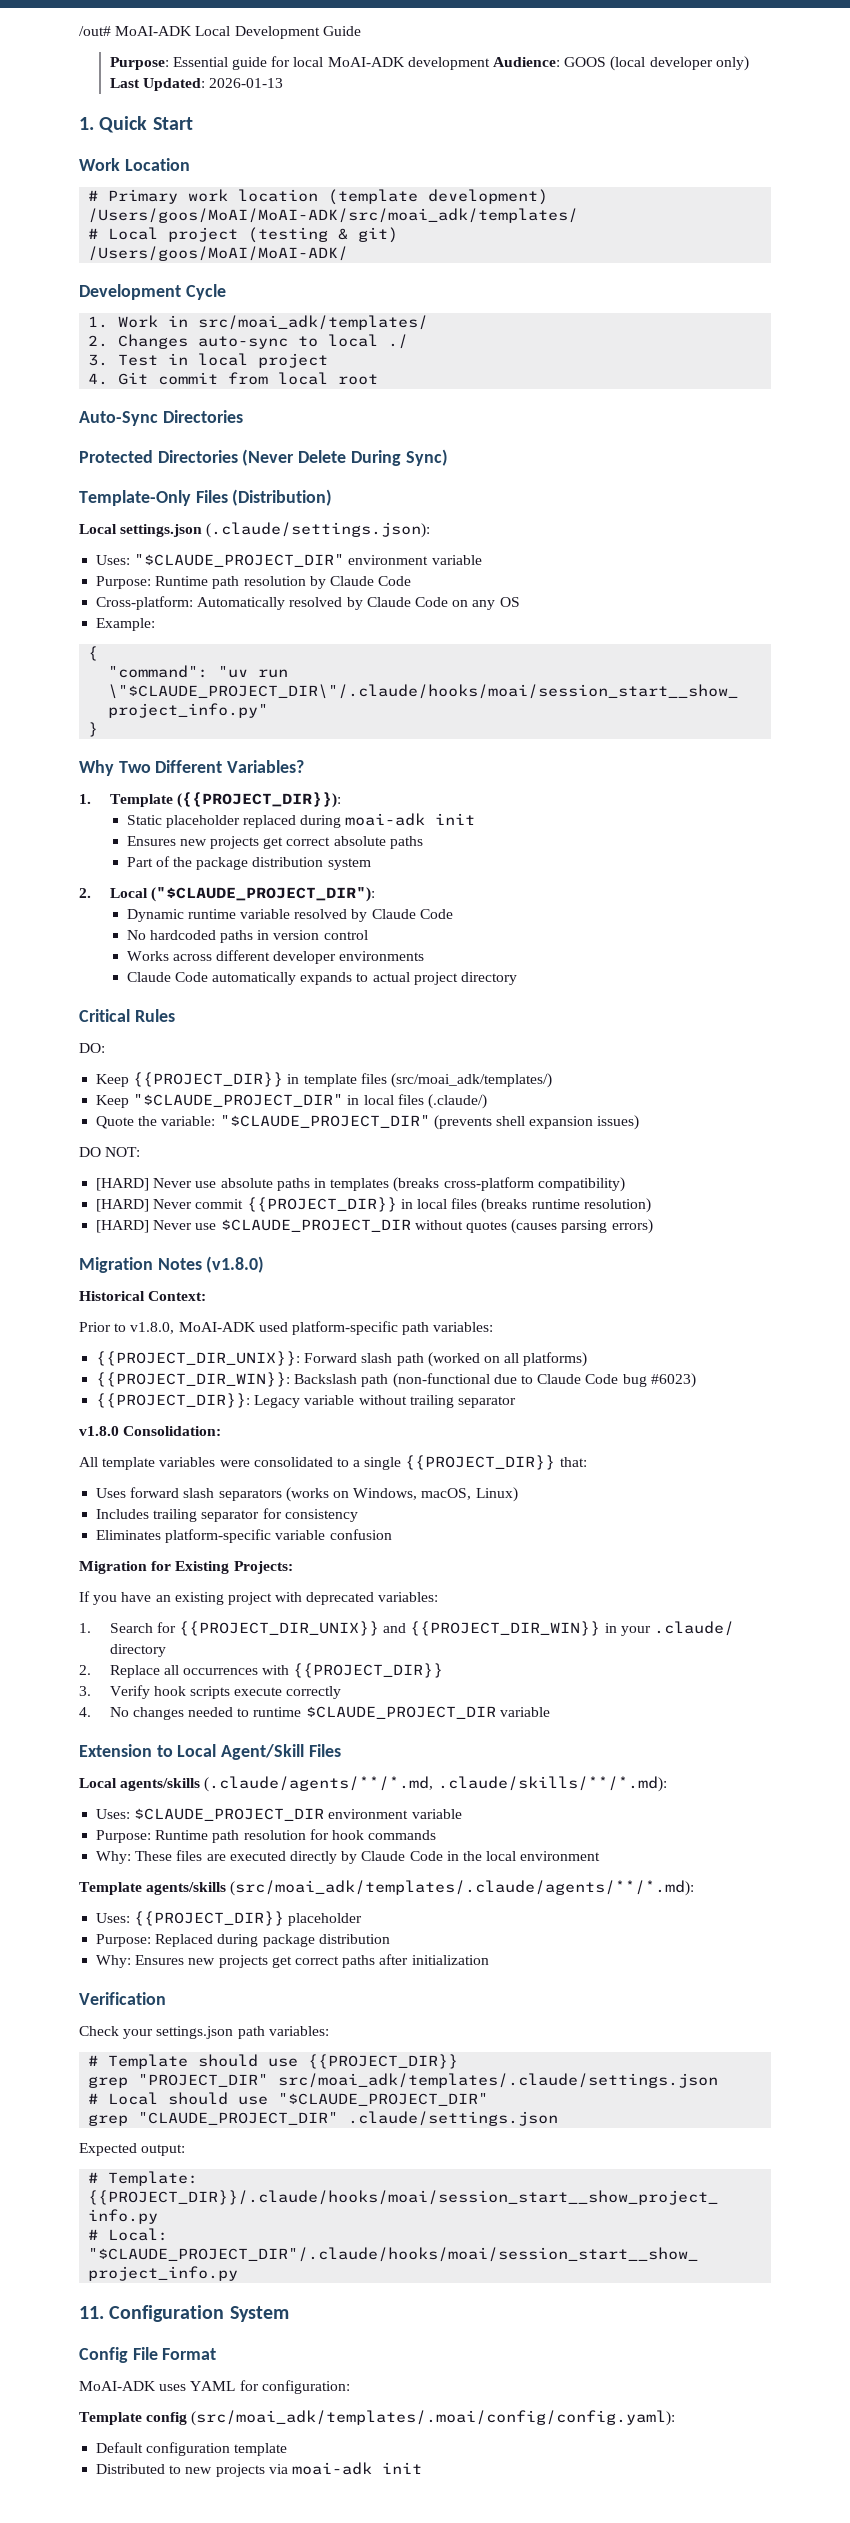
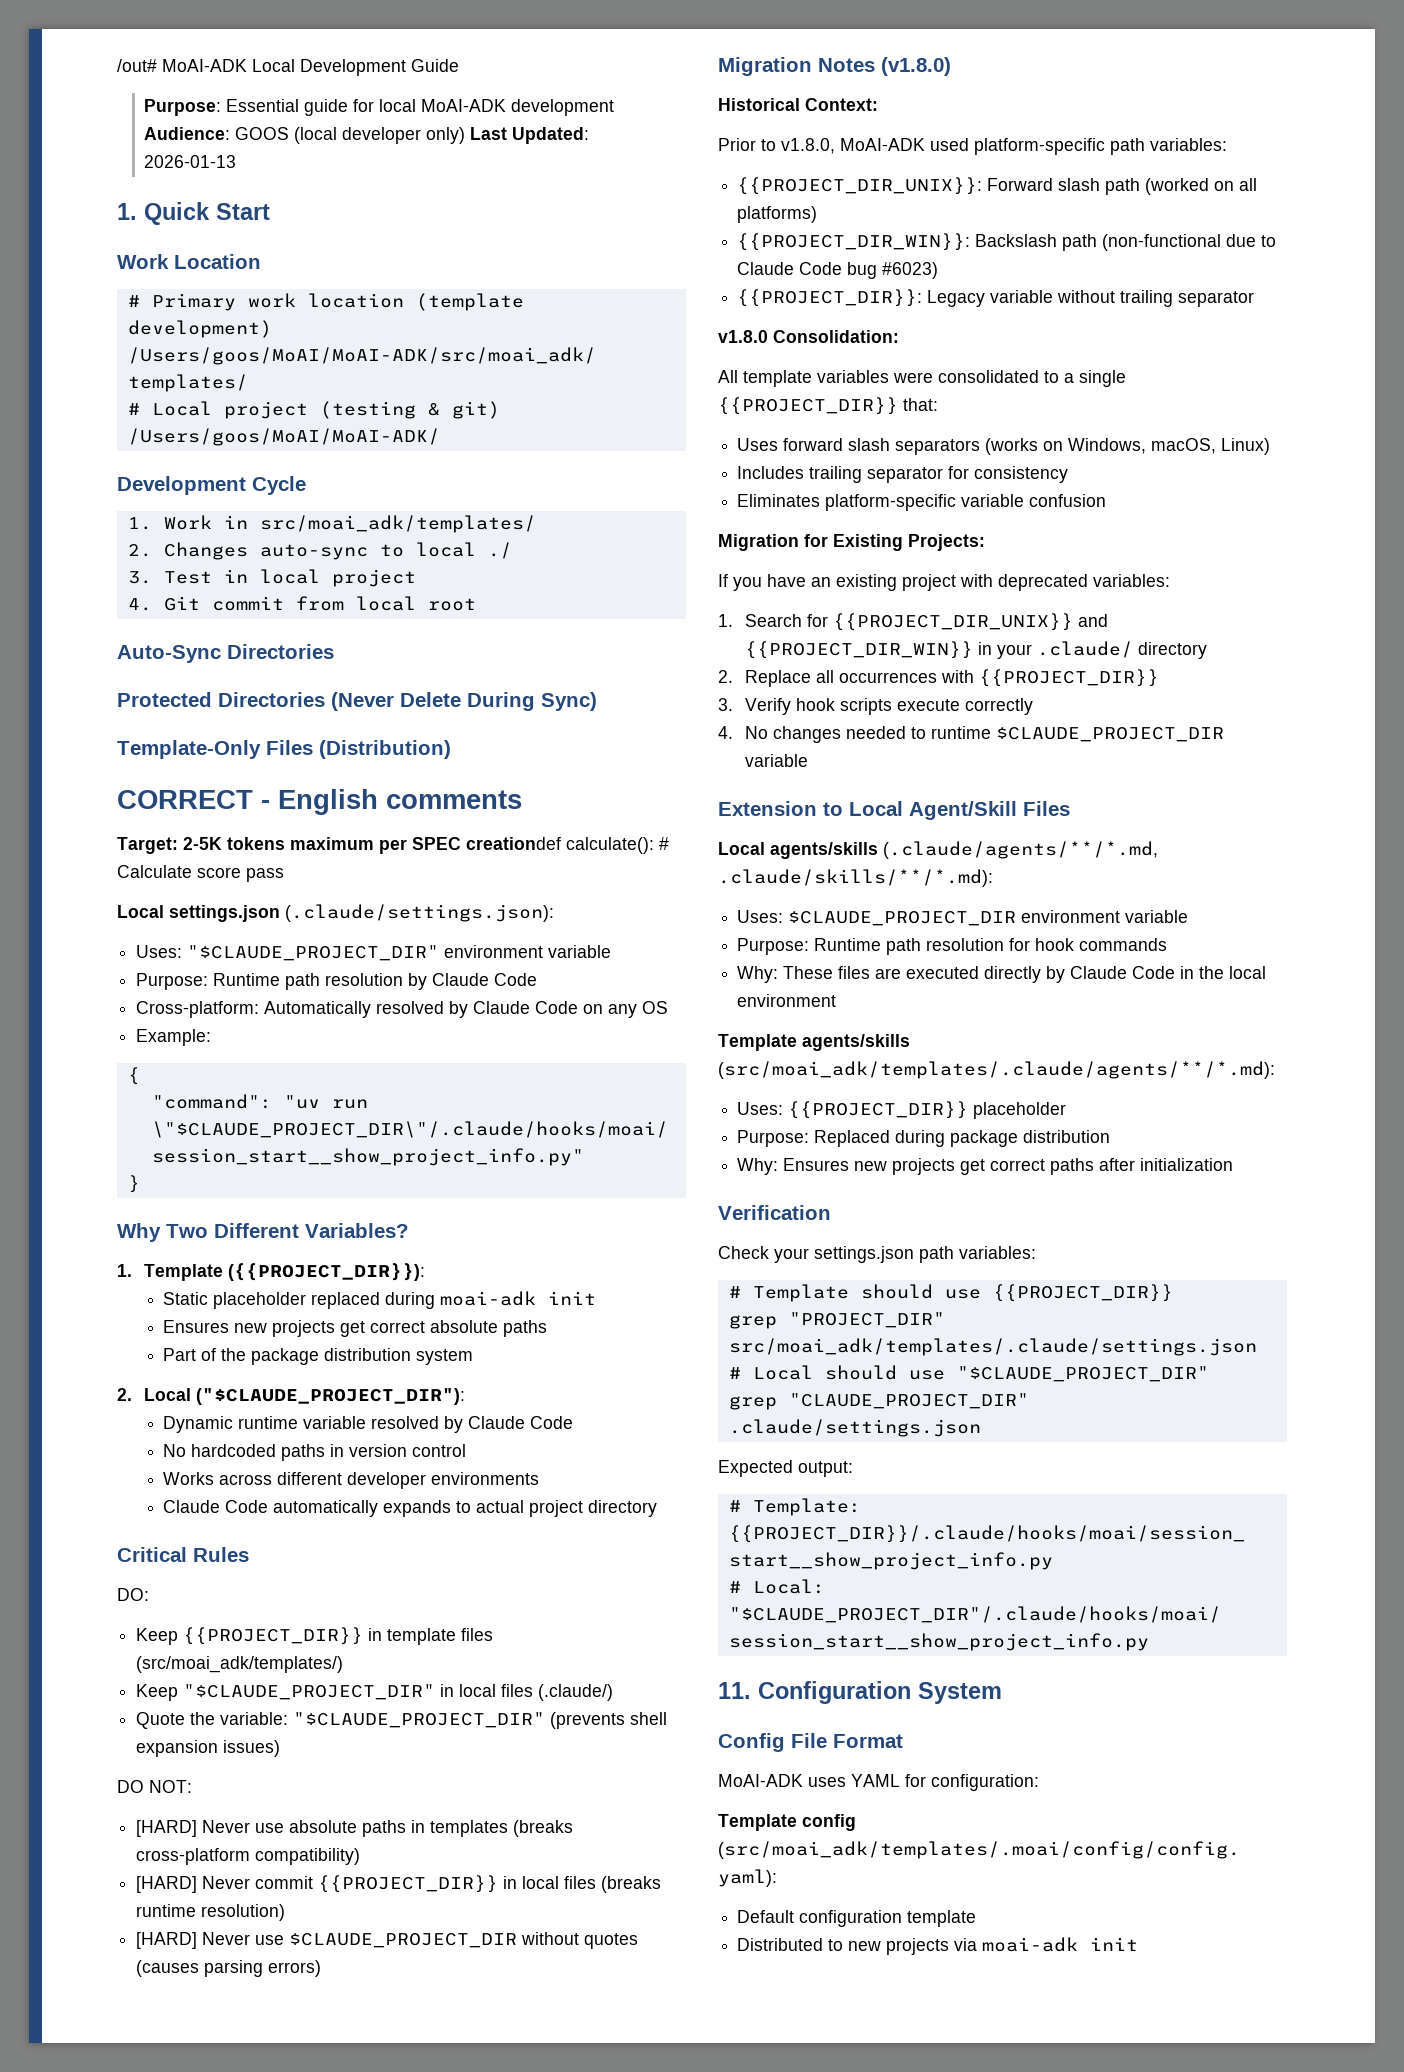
(333, 497) none -> [117,789,522,815] [117,837,669,854] [117,865,284,882] // CORRECT - English comments // Target: 2-5K tokens maximum per SPEC creationdef calculate(): # Calculate score pass

